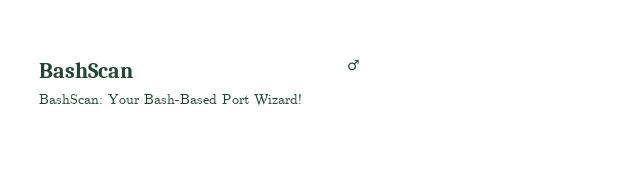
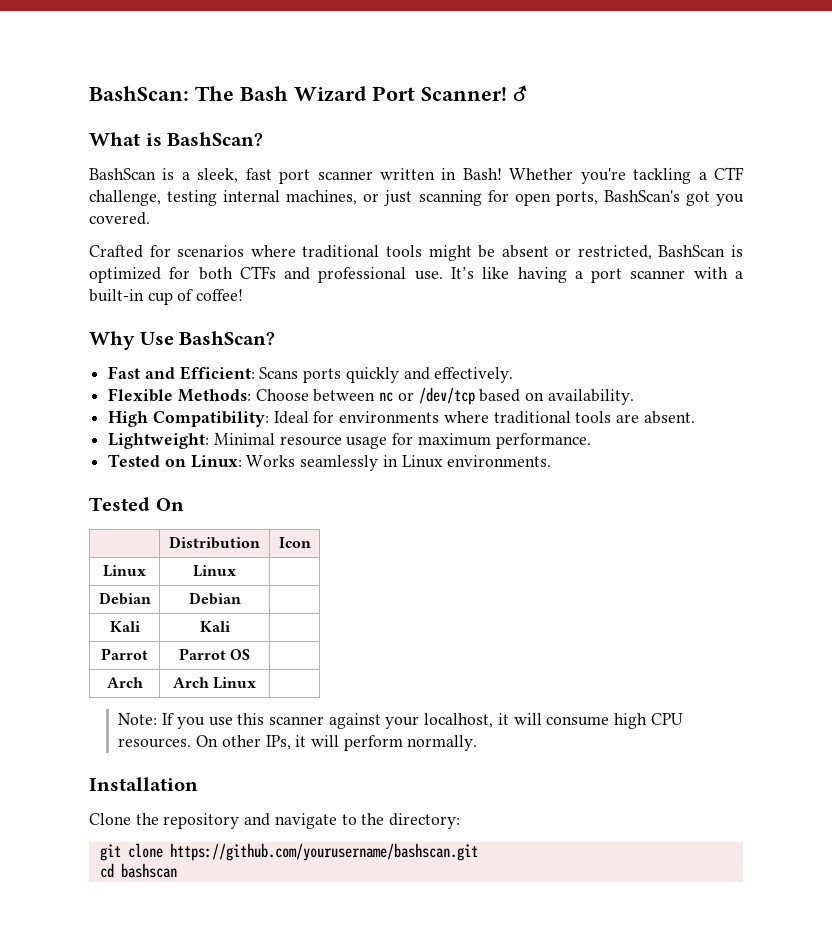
[39,62,133,78] [39,94,302,107] [347,59,360,71] BashScan // BashScan: Your Bash-Based Port Wizard! ♂ -> [89,85,528,102] [89,132,264,146] [89,167,745,184] [89,190,744,206] [89,212,150,225] [89,245,743,261] [89,266,744,283] [89,289,244,305] [89,331,276,350] [108,366,514,383] [108,387,634,405] [108,411,695,427] [108,433,591,449] [108,454,552,471] [89,497,184,511] [169,536,260,549] [278,537,311,548] [103,565,146,577] [193,565,236,577] [98,592,151,605] [188,592,241,605] [109,621,140,632] [199,621,230,632] [101,648,148,660] [178,648,251,660] [106,677,143,688] [172,677,257,689] [118,713,683,729] [118,735,478,751] [89,777,198,791] [89,813,461,829] [99,843,478,861] [99,863,177,878] BashScan: The Bash Wizard Port Scanner! ♂ // What is BashScan? // BashScan is a sleek, fast port scanner written in Bash! Whether you're tackling a CTF challenge, testing internal machines, or just scanning for open ports, BashScan's got you covered. // Crafted for scenarios where traditional tools might be absent or restricted, BashScan is optimized for both CTFs and professional use. It’s like having a port scanner with a built-in cup of coffee! // Why Use BashScan? // Fast and Efficient: Scans ports quickly and effectively. // Flexible Methods: Choose between nc or /dev/tcp based on availability. // High Compatibility: Ideal for environments where traditional tools are absent. // Lightweight: Minimal resource usage for maximum performance. // Tested on Linux: Works seamlessly in Linux environments. // Tested On // | Distribution | Icon // Linux | Linux | // Debian | Debian | // Kali | Kali | // Parrot | Parrot OS | // Arch | Arch Linux | // Note: If you use this scanner against your localhost, it will consume high CPU resources. On other IPs, it will perform normally. // Installation // Clone the repository and navigate to the directory: // git clone https://github.com/yourusername/bashscan.git // cd bashscan

